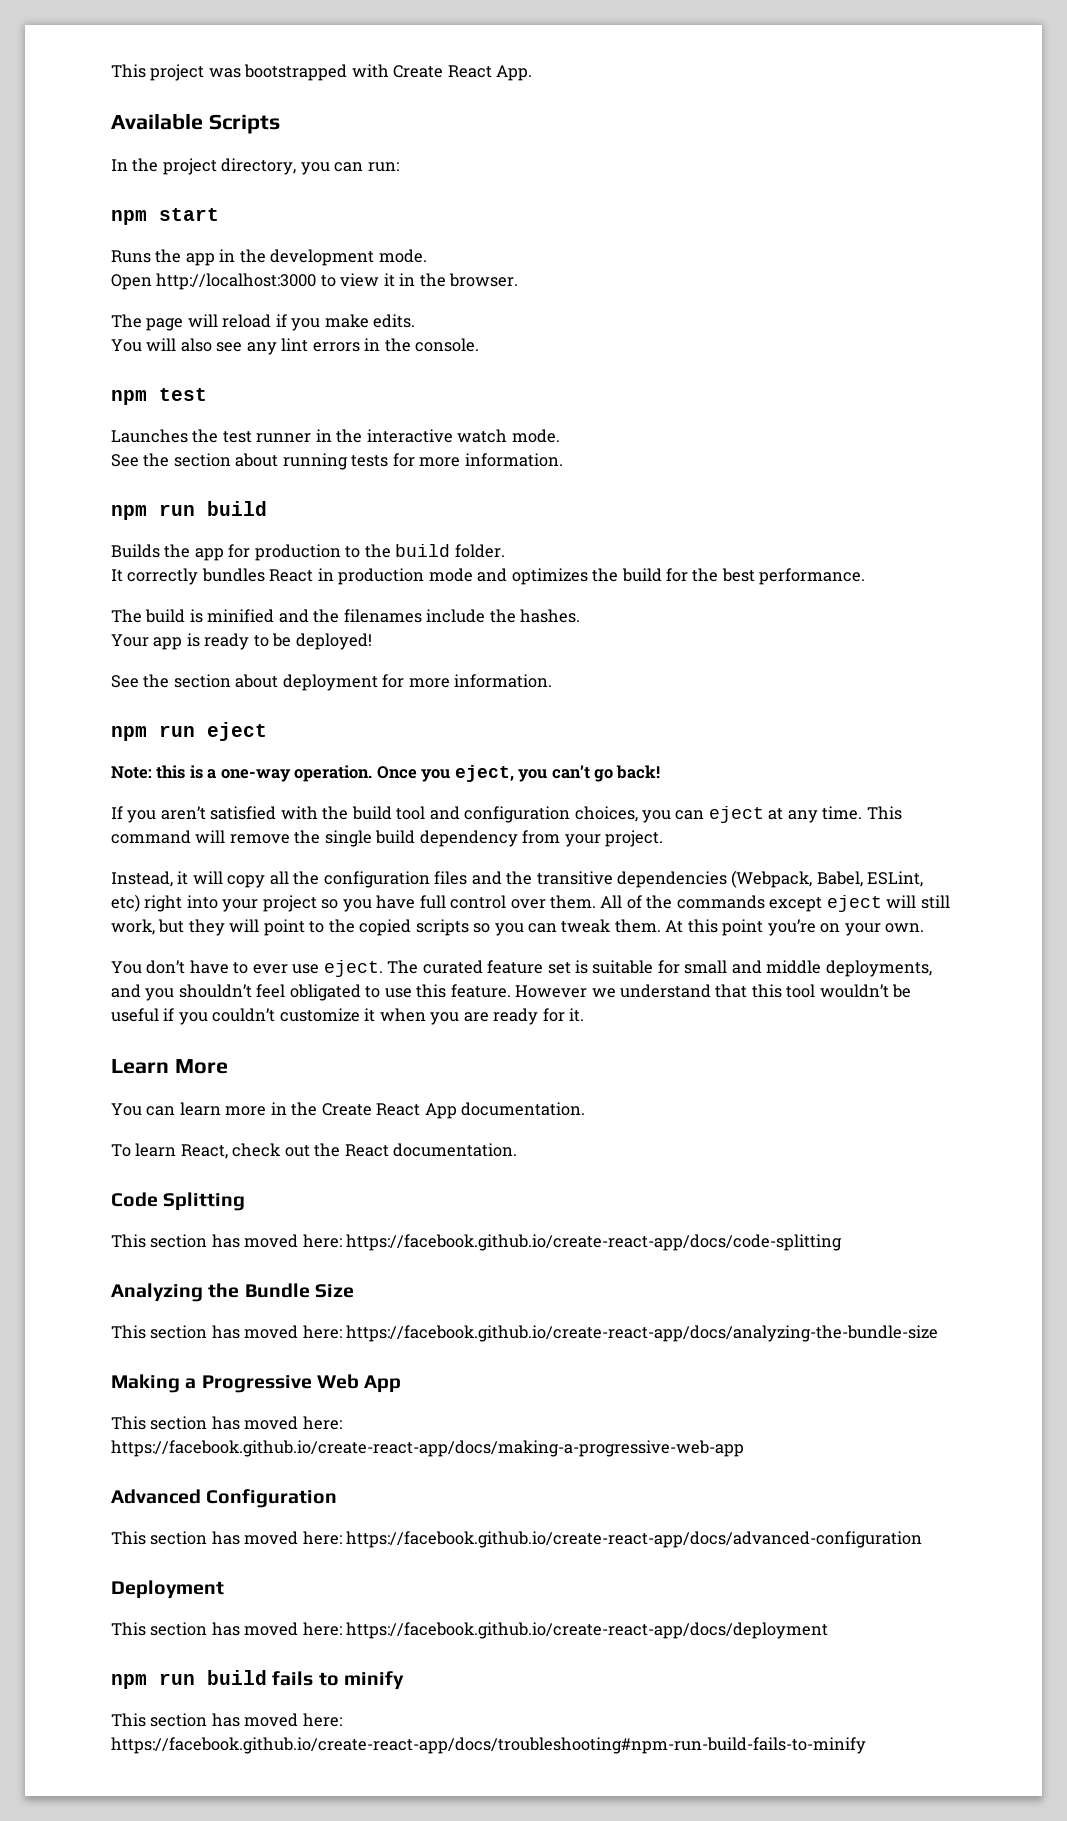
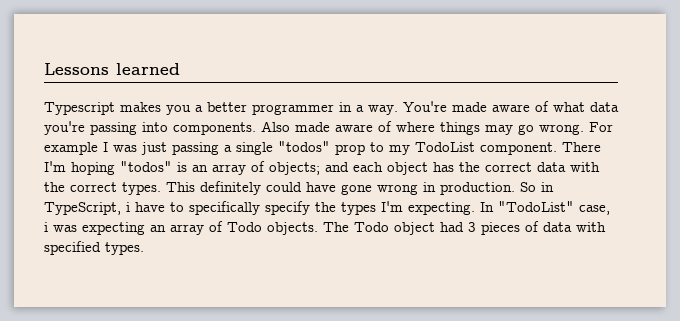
[111,64,533,81] [111,113,280,134] [111,158,399,175] [111,208,219,225] [111,249,427,266] [111,273,519,290] [111,314,416,331] [111,338,480,355] [111,388,207,405] [111,429,560,443] [111,453,563,470] [111,501,267,520] [111,544,505,561] [111,568,866,585] [111,609,581,623] [111,633,372,650] [111,674,553,691] [111,722,267,741] [111,765,661,782] [111,806,902,823] [111,830,664,847] [111,870,924,888] [111,894,950,912] [111,919,925,936] [111,960,932,977] [111,984,912,1001] [111,1008,585,1025] [111,1059,228,1074] [111,1102,586,1119] [111,1143,518,1159] [111,1192,246,1211] [111,1234,843,1251] [111,1283,354,1302] [111,1325,939,1342] [111,1374,402,1393] [111,1416,342,1430] [111,1440,744,1457] [111,1489,338,1508] [111,1531,923,1548] [111,1580,224,1599] [111,1622,829,1639] [111,1670,404,1690] [111,1713,342,1727] [111,1737,866,1754] This project was bootstrapped with Create React App. // Available Scripts // In the project directory, you can run: // npm start // Runs the app in the development mode. // Open http://localhost:3000 to view it in the browser. // The page will reload if you make edits. // You will also see any lint errors in the console. // npm test // Launches the test runner in the interactive watch mode. // See the section about running tests for more information. // npm run build // Builds the app for production to the build folder. // It correctly bundles React in production mode and optimizes the build for the best performance. // The build is minified and the filenames include the hashes. // Your app is ready to be deployed! // See the section about deployment for more information. // npm run eject // Note: this is a one-way operation. Once you eject, you can’t go back! // If you aren’t satisfied with the build tool and configuration choices, you can eject at any time. This command will remove the single build dependency from your project. // Instead, it will copy all the configuration files and the transitive dependencies (Webpack, Babel, ESLint, etc) right into your project so you have full control over them. All of the commands except eject will still work, but they will point to the copied scripts so you can tweak them. At this point you’re on your own. // You don’t have to ever use eject. The curated feature set is suitable for small and middle deployments, and you shouldn’t feel obligated to use this feature. However we understand that this tool wouldn’t be useful if you couldn’t customize it when you are ready for it. // Learn More // You can learn more in the Create React App documentation. // To learn React, check out the React documentation. // Code Splitting // This section has moved here: https://facebook.github.io/create-react-app/docs/code-splitting // Analyzing the Bundle Size // This section has moved here: https://facebook.github.io/create-react-app/docs/analyzing-the-bundle-size // Making a Progressive Web App // This section has moved here: https://facebook.github.io/create-react-app/docs/making-a-progressive-web-app // Advanced Configuration // This section has moved here: https://facebook.github.io/create-react-app/docs/advanced-configuration // Deployment // This section has moved here: https://facebook.github.io/create-react-app/docs/deployment // npm run build fails to minify // This section has moved here: https://facebook.github.io/create-react-app/docs/troubleshooting#npm-run-build-fails-to-minify -> [44,63,180,75] [44,101,619,115] [44,121,613,135] [44,141,601,155] [44,161,600,175] [44,181,554,195] [44,201,610,215] [44,221,606,235] [44,241,144,255] Lessons learned // Typescript makes you a better programmer in a way. You're made aware of what data you're passing into components. Also made aware of where things may go wrong. For example I was just passing a single "todos" prop to my TodoList component. There I'm hoping "todos" is an array of objects; and each object has the correct data with the correct types. This definitely could have gone wrong in production. So in TypeScript, i have to specifically specify the types I'm expecting. In "TodoList" case, i was expecting an array of Todo objects. The Todo object had 3 pieces of data with specified types.

